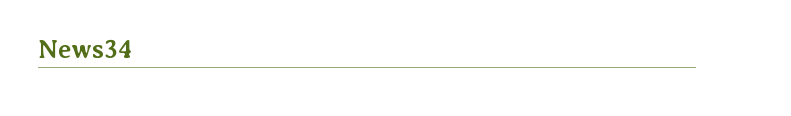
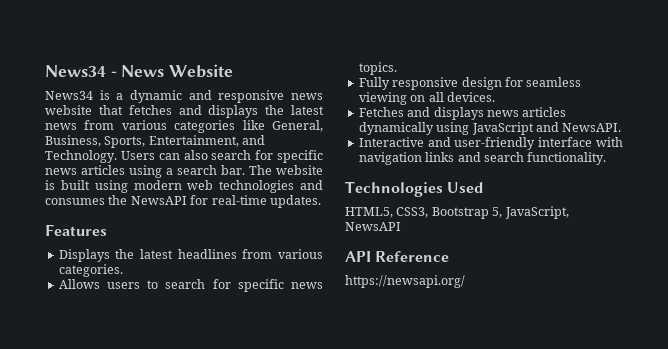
[38,39,132,58] News34 -> [45,64,234,78] [45,90,323,103] [45,105,324,118] [45,120,323,133] [45,135,266,148] [45,150,323,163] [45,165,323,178] [45,180,323,193] [45,195,321,208] [45,224,107,236] [58,249,323,262] [58,264,123,277] [58,279,323,292] [358,62,397,75] [358,77,582,90] [358,92,495,105] [358,107,567,120] [358,122,622,135] [358,137,623,150] [358,152,607,165] [345,181,484,197] [345,206,569,219] [345,222,401,231] [345,251,450,262] [345,275,465,288] News34 - News Website // News34 is a dynamic and responsive news website that fetches and displays the latest news from various categories like General, Business, Sports, Entertainment, and Technology. Users can also search for specific news articles using a search bar. The website is built using modern web technologies and consumes the NewsAPI for real-time updates. // Features // Displays the latest headlines from various categories. // Allows users to search for specific news topics. // Fully responsive design for seamless viewing on all devices. // Fetches and displays news articles dynamically using JavaScript and NewsAPI. // Interactive and user-friendly interface with navigation links and search functionality. // Technologies Used // HTML5, CSS3, Bootstrap 5, JavaScript, NewsAPI // API Reference // https://newsapi.org/

